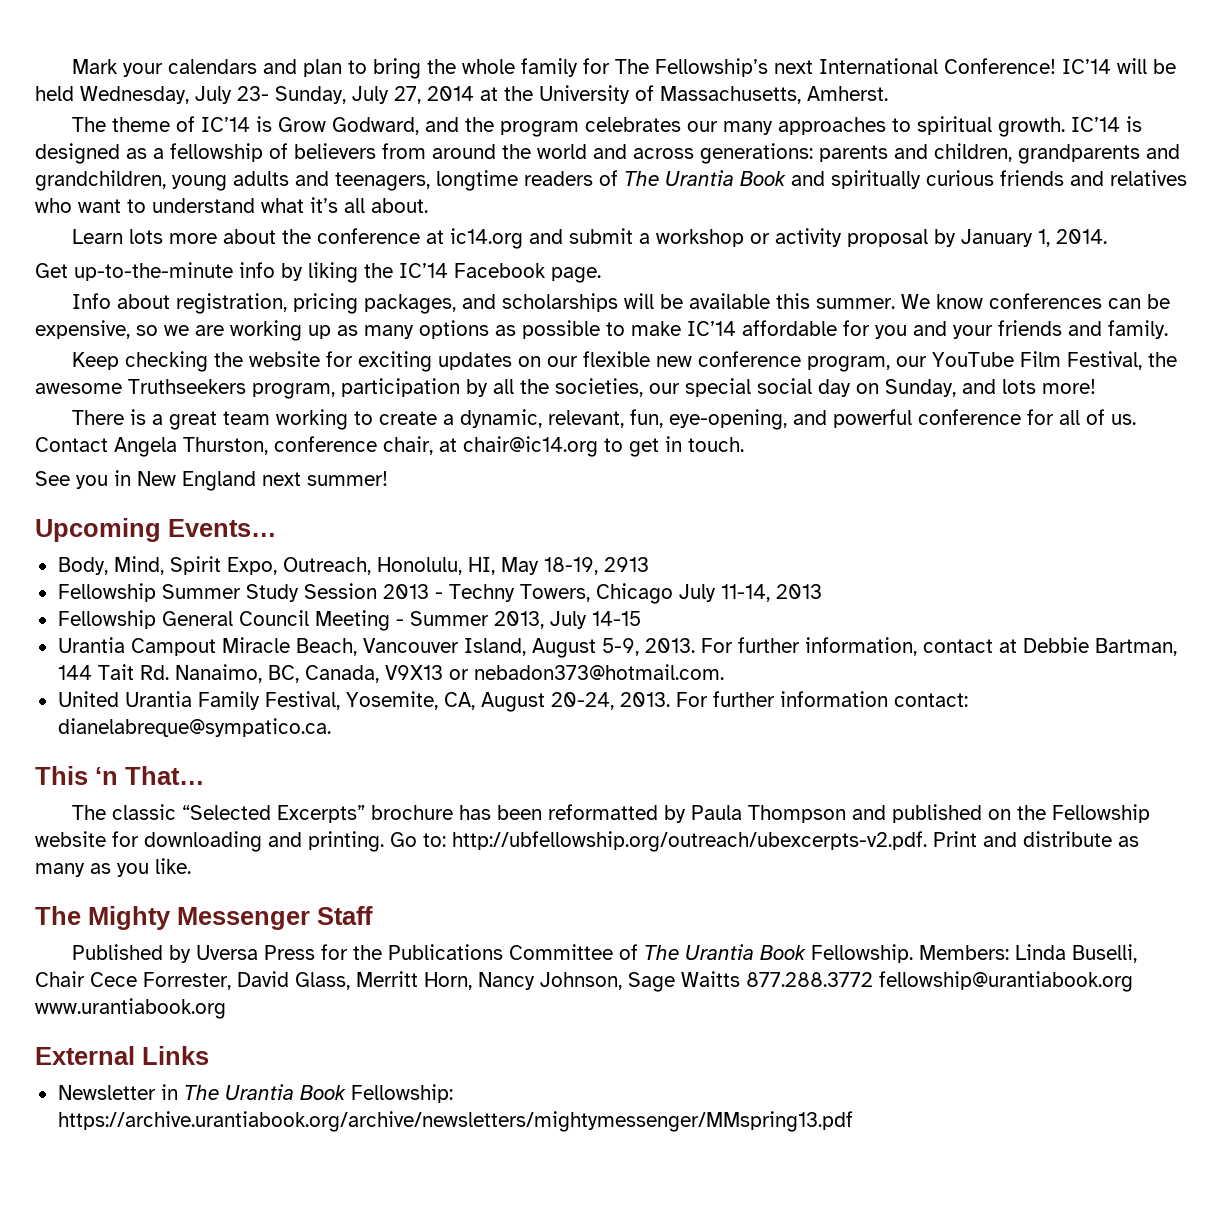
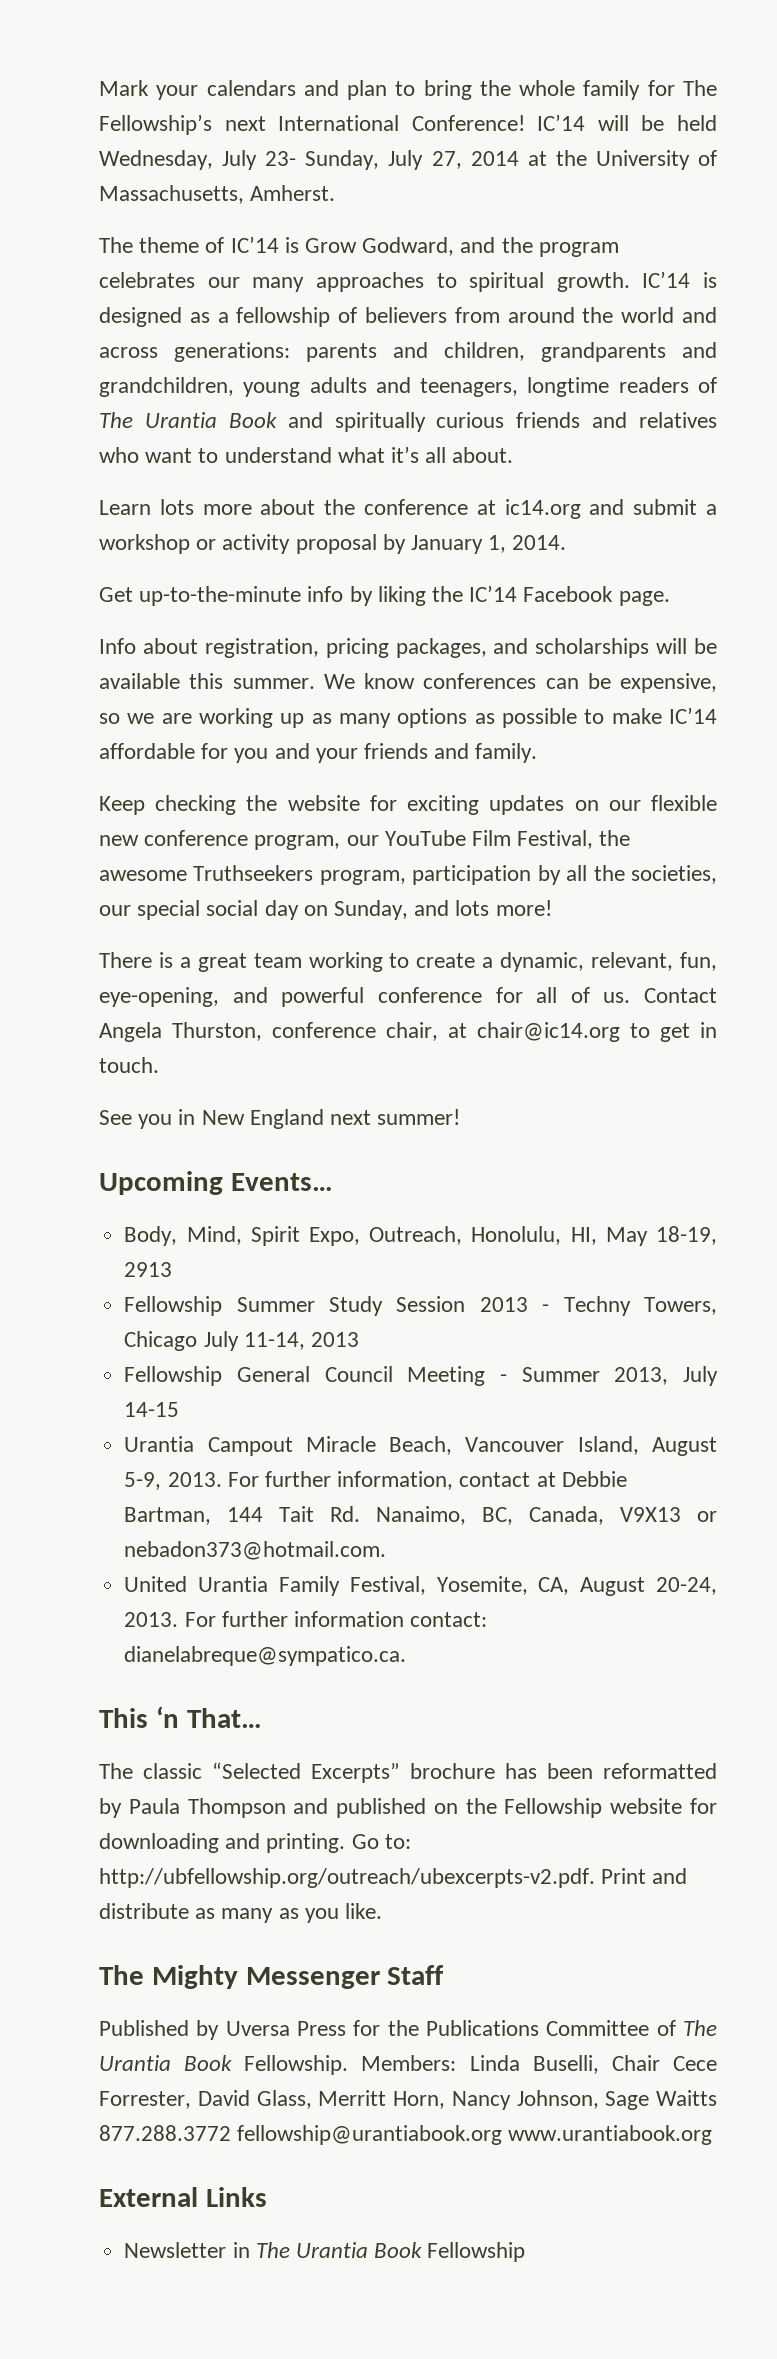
[350,1084,453,1103] [57,1111,853,1132] Fellowship: https://archive.urantiabook.org/archive/newsletters/mightymessenger/MMspring13.pdf -> [427,2242,526,2262] Fellowship

